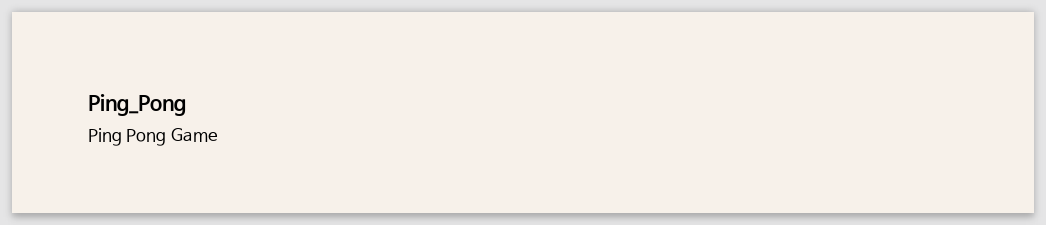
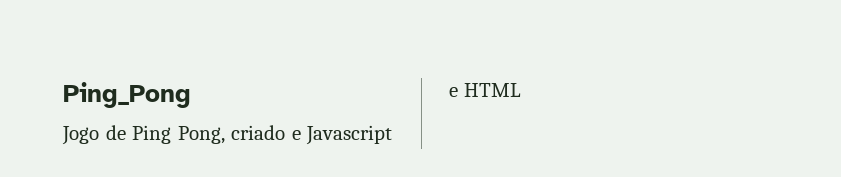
[88,128,218,146] Ping Pong Game -> [62,125,392,145] [449,83,521,97] Jogo de Ping Pong, criado e Javascript e HTML

